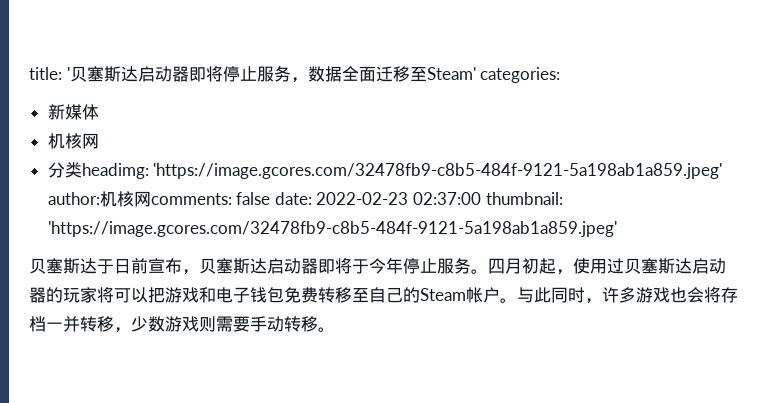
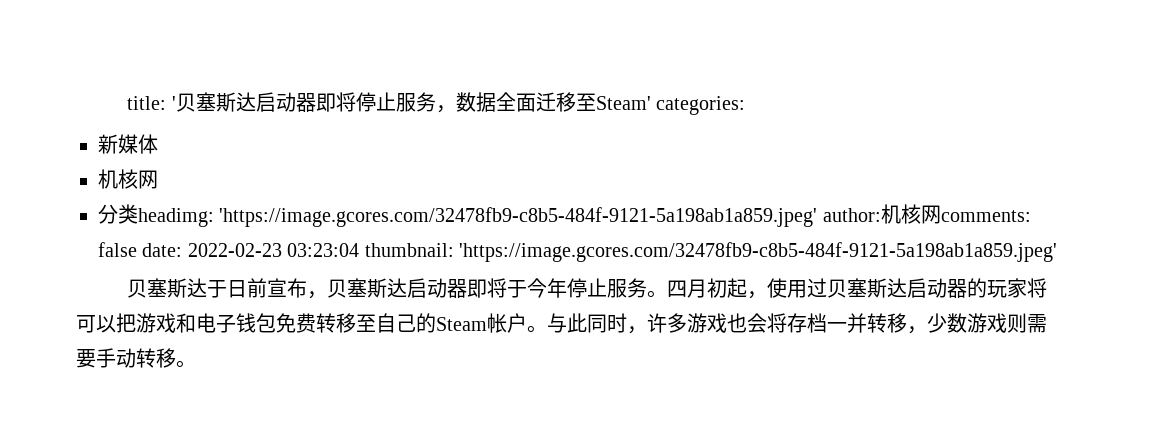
[413,192,482,205] 02:37:00 -> [287,243,360,257] 03:23:04

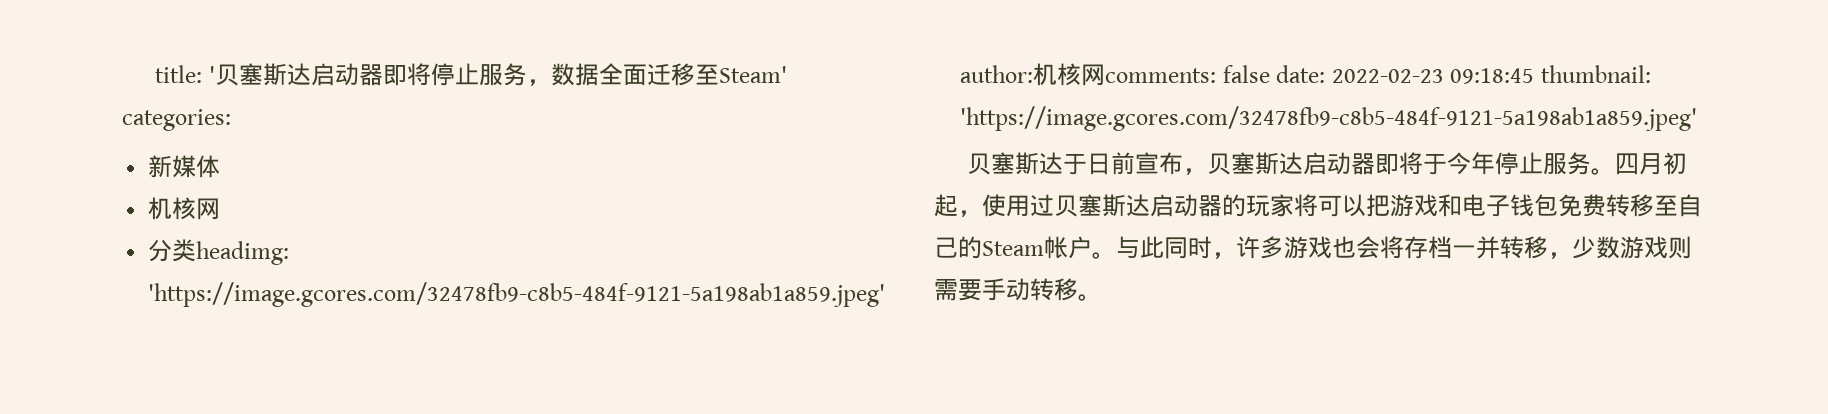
[287,243,360,257] 03:23:04 -> [1450,68,1535,84] 09:18:45

